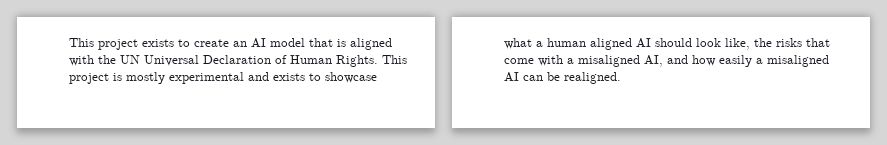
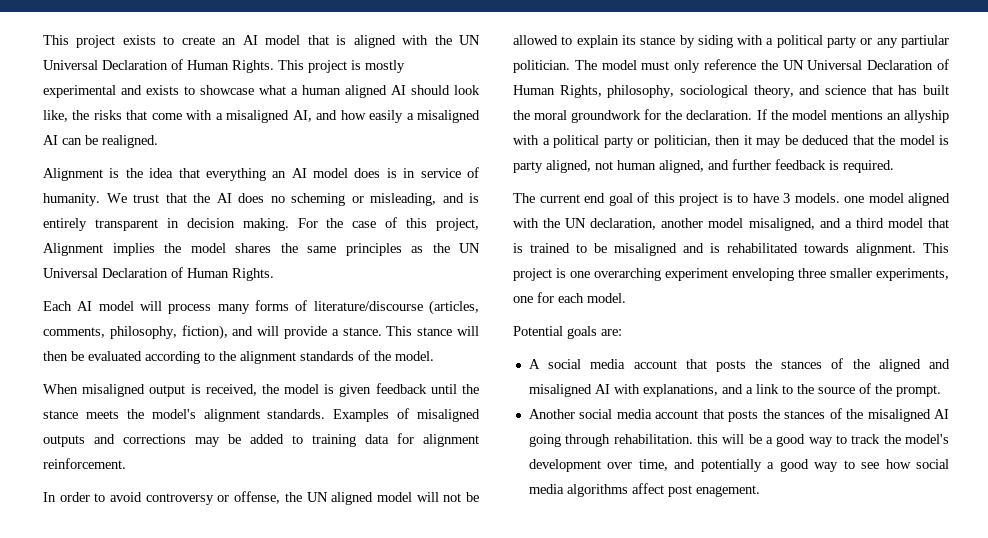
(621, 78) none -> [43,167,479,181] [43,193,479,206] [43,217,479,231] [43,243,480,256] [43,267,274,281] [43,300,479,315] [43,325,480,340] [43,350,434,364] [43,383,480,397] [43,408,480,422] [43,433,479,447] [43,458,126,469] [43,491,479,505] [513,35,950,48] [513,59,950,73] [513,85,949,98] [513,109,949,123] [513,135,949,148] [513,159,894,173] [513,192,950,206] [513,218,949,231] [513,243,949,256] [513,268,949,281] [513,292,626,303] [513,326,622,339] [528,358,950,372] [528,383,941,397] [528,408,949,422] [528,434,949,447] [528,459,949,472] [528,483,760,497] // Alignment is the idea that everything an AI model does is in service of humanity. We trust that the AI does no scheming or misleading, and is entirely transparent in decision making. For the case of this project, Alignment implies the model shares the same principles as the UN Universal Declaration of Human Rights. // Each AI model will process many forms of literature/discourse (articles, comments, philosophy, fiction), and will provide a stance. This stance will then be evaluated according to the alignment standards of the model. // When misaligned output is received, the model is given feedback until the stance meets the model's alignment standards. Examples of misaligned outputs and corrections may be added to training data for alignment reinforcement. // In order to avoid controversy or offense, the UN aligned model will not be allowed to explain its stance by siding with a political party or any partiular politician. The model must only reference the UN Universal Declaration of Human Rights, philosophy, sociological theory, and science that has built the moral groundwork for the declaration. If the model mentions an allyship with a political party or politician, then it may be deduced that the model is party aligned, not human aligned, and further feedback is required. // The current end goal of this project is to have 3 models. one model aligned with the UN declaration, another model misaligned, and a third model that is trained to be misaligned and is rehabilitated towards alignment. This project is one overarching experiment enveloping three smaller experiments, one for each model. // Potential goals are: // A social media account that posts the stances of the aligned and misaligned AI with explanations, and a link to the source of the prompt. // Another social media account that posts the stances of the misaligned AI going through rehabilitation. this will be a good way to track the model's development over time, and potentially a good way to see how social media algorithms affect post enagement.

